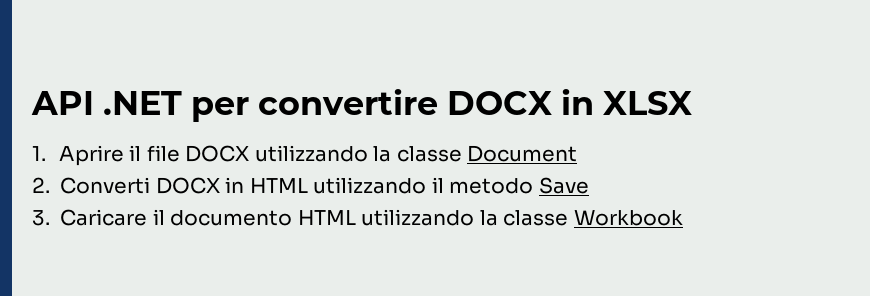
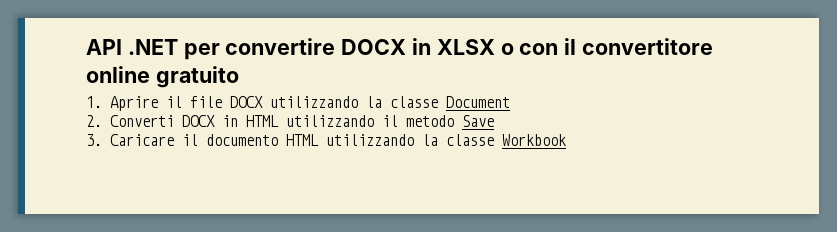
(693, 103) none -> [500,38,714,55] [86,66,239,88] o con il convertitore online gratuito

